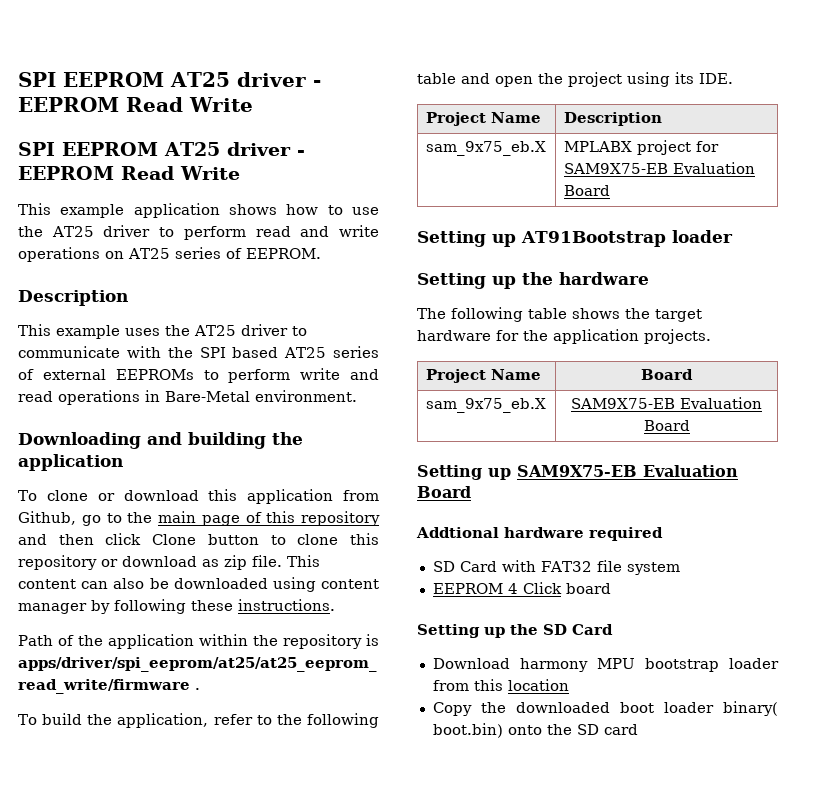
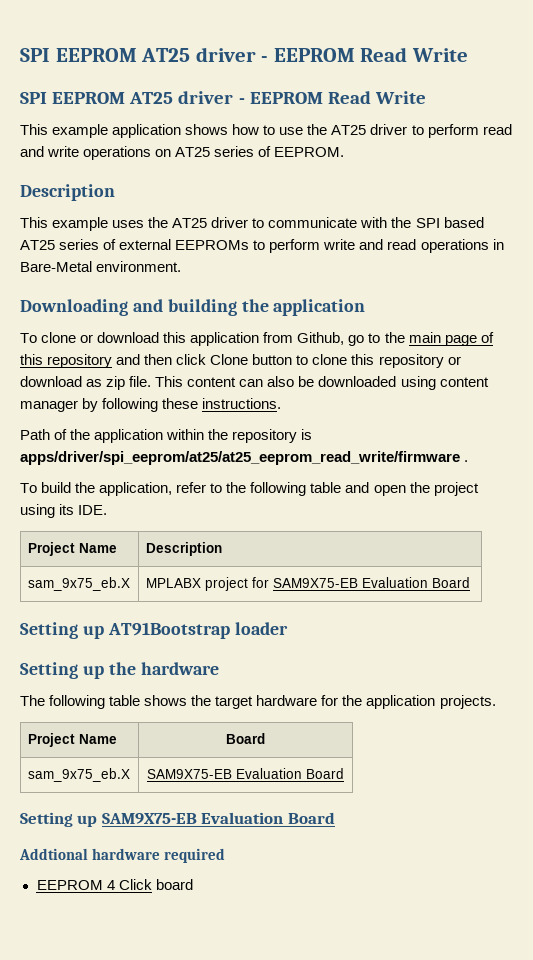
[432,560,680,575] [432,582,611,594] [417,624,613,638] [432,658,779,672] [432,679,569,691] [432,701,778,716] [432,723,638,738] SD Card with FAT32 file system // EEPROM 4 Click board // Setting up the SD Card // Download harmony MPU bootstrap loader from this location // Copy the downloaded boot loader binary( boot.bin) onto the SD card -> [36,879,193,890] EEPROM 4 Click board

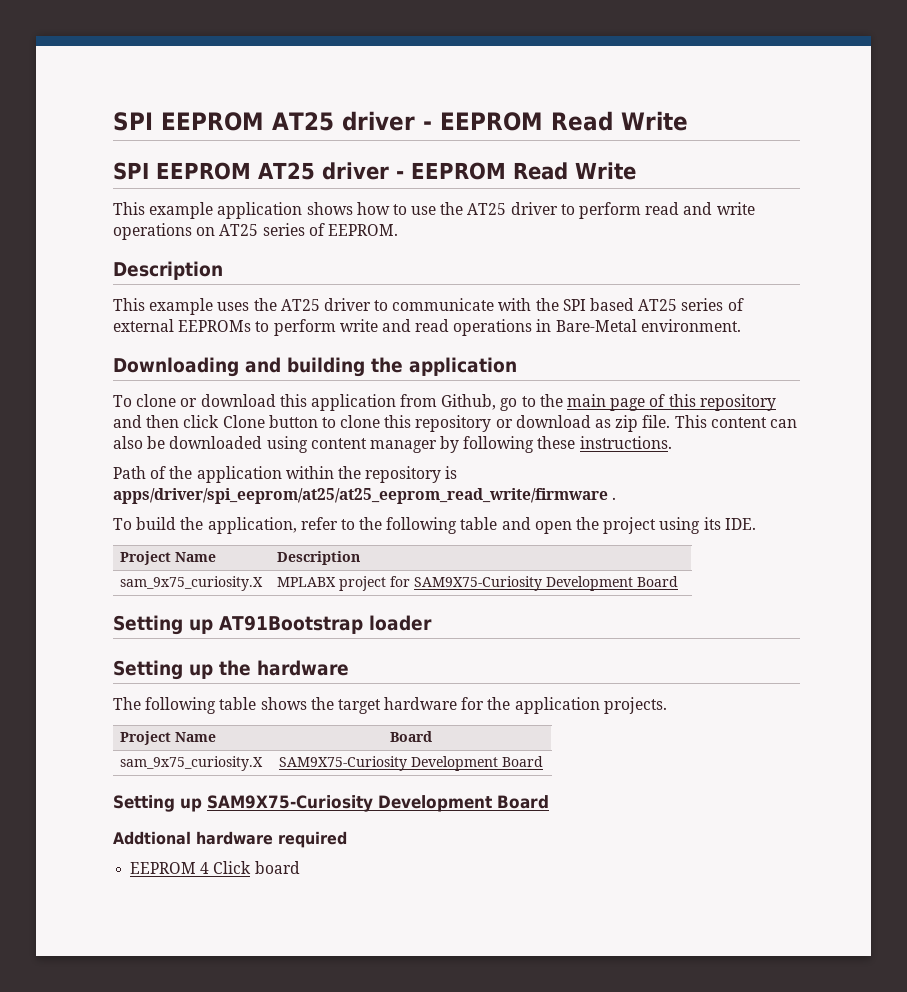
[27,577,130,591] sam_9x75_eb.X -> [120,576,264,591] sam_9x75_curiosity.X
[272,577,428,588] SAM9X75-EB Evaluation -> [414,576,634,591] SAM9X75-Curiosity Development
[27,768,130,782] [147,768,344,779] [20,812,284,827] sam_9x75_eb.X | SAM9X75-EB Evaluation Board // Setting up SAM9X75-EB Evaluation -> [120,756,264,771] [279,756,543,771] [113,795,492,812] sam_9x75_curiosity.X | SAM9X75-Curiosity Development Board // Setting up SAM9X75-Curiosity Development

